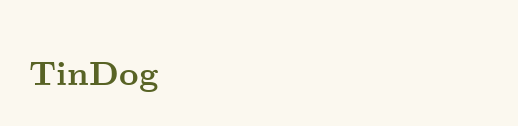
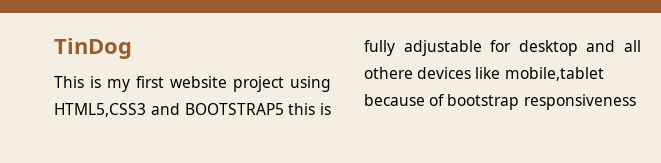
(159, 77) none -> [54,76,331,92] [54,103,331,117] [364,40,641,56] [364,67,604,81] [364,94,636,110] // This is my first website project using HTML5,CSS3 and BOOTSTRAP5 this is fully adjustable for desktop and all othere devices like mobile,tablet because of bootstrap responsiveness

